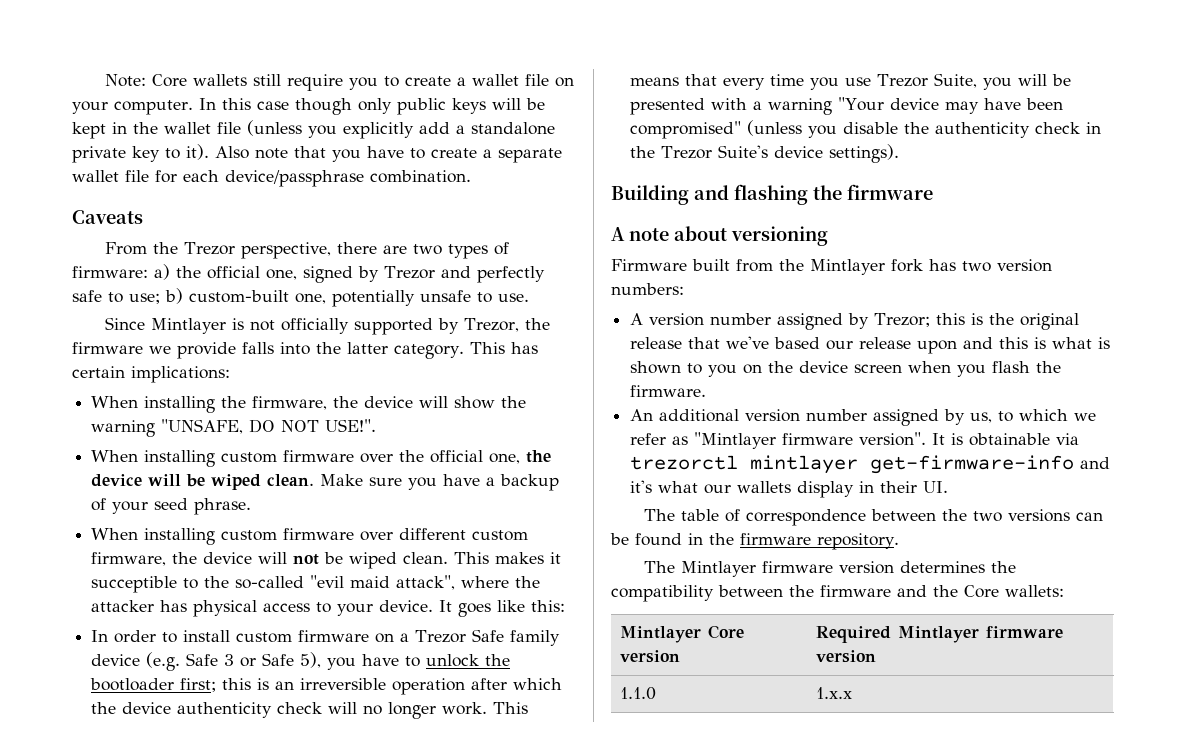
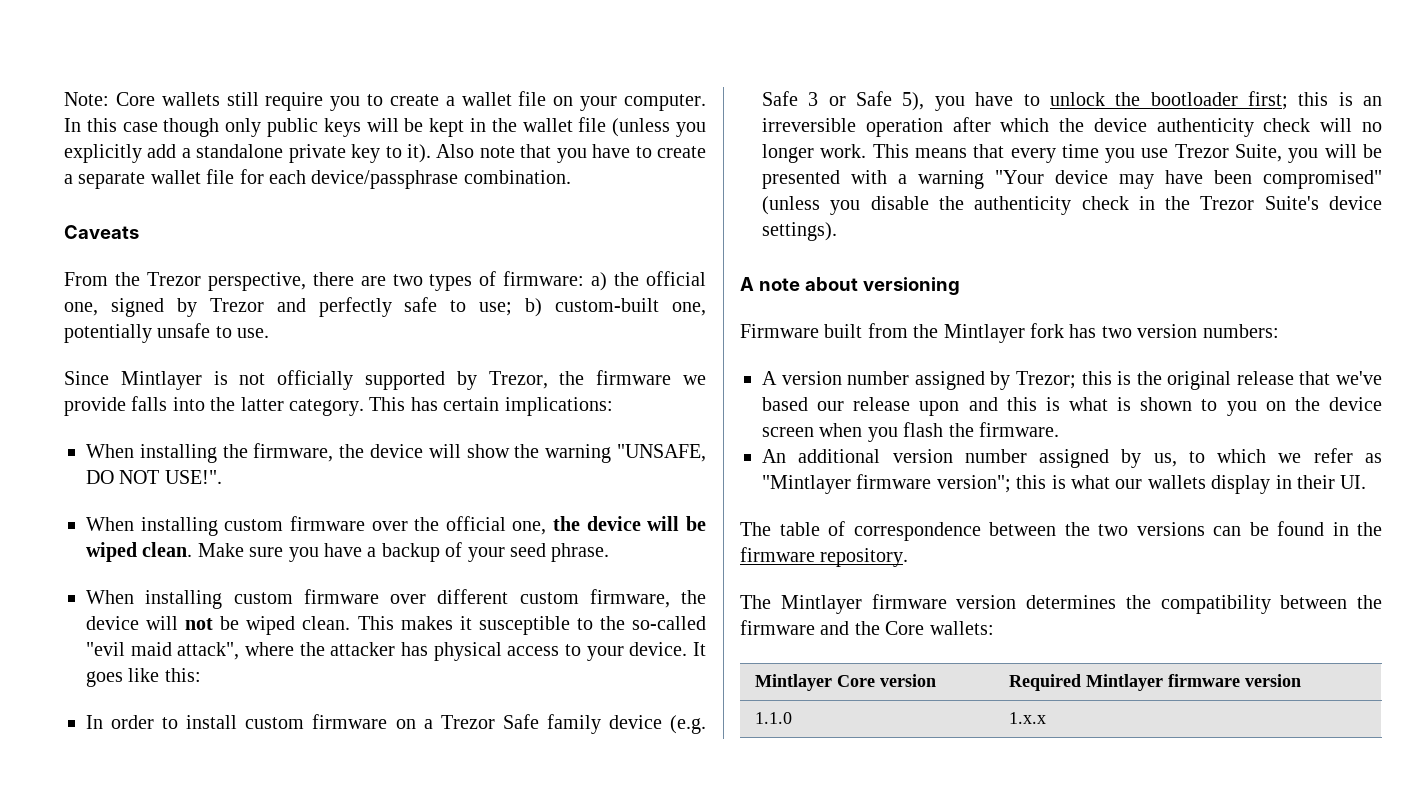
[91,576,178,593] succeptible -> [478,616,570,635] susceptible
[611,184,933,205] // Building and flashing the firmware -> (837, 231) none
[859,432,1080,446] [630,455,1111,474] [630,480,653,493] version". It is obtainable via trezorctl mintlayer get-firmware-info and it's -> [936,475,1066,493] version"; this is

